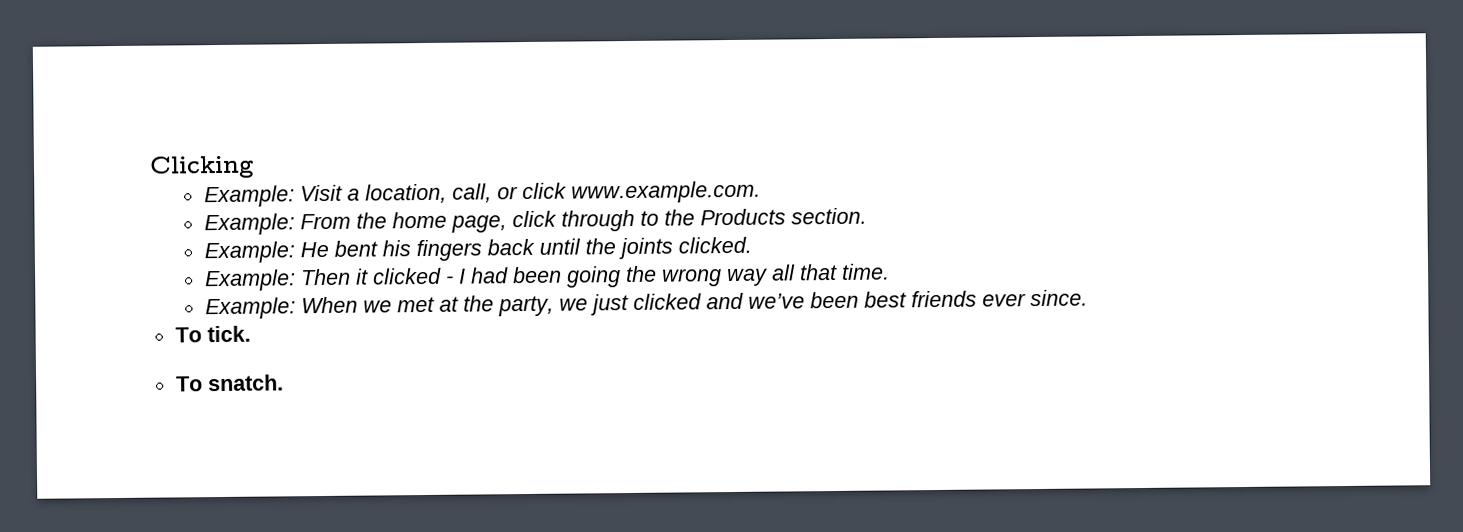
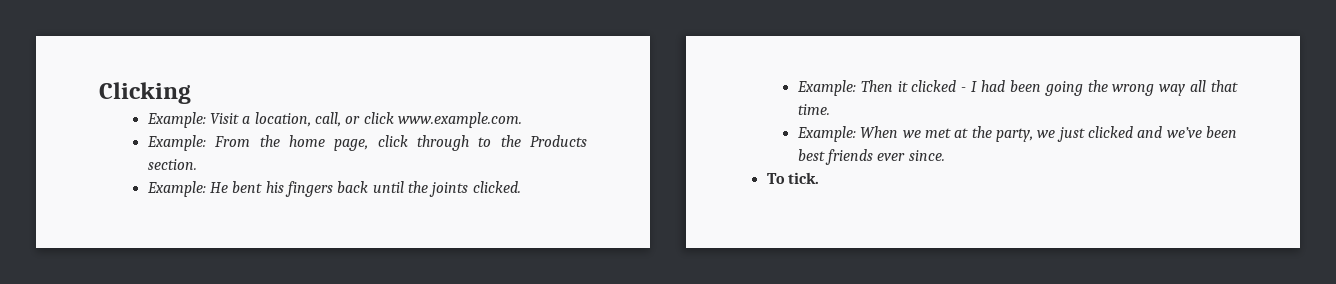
[175,374,284,392] // To snatch. -> (819, 178) none

